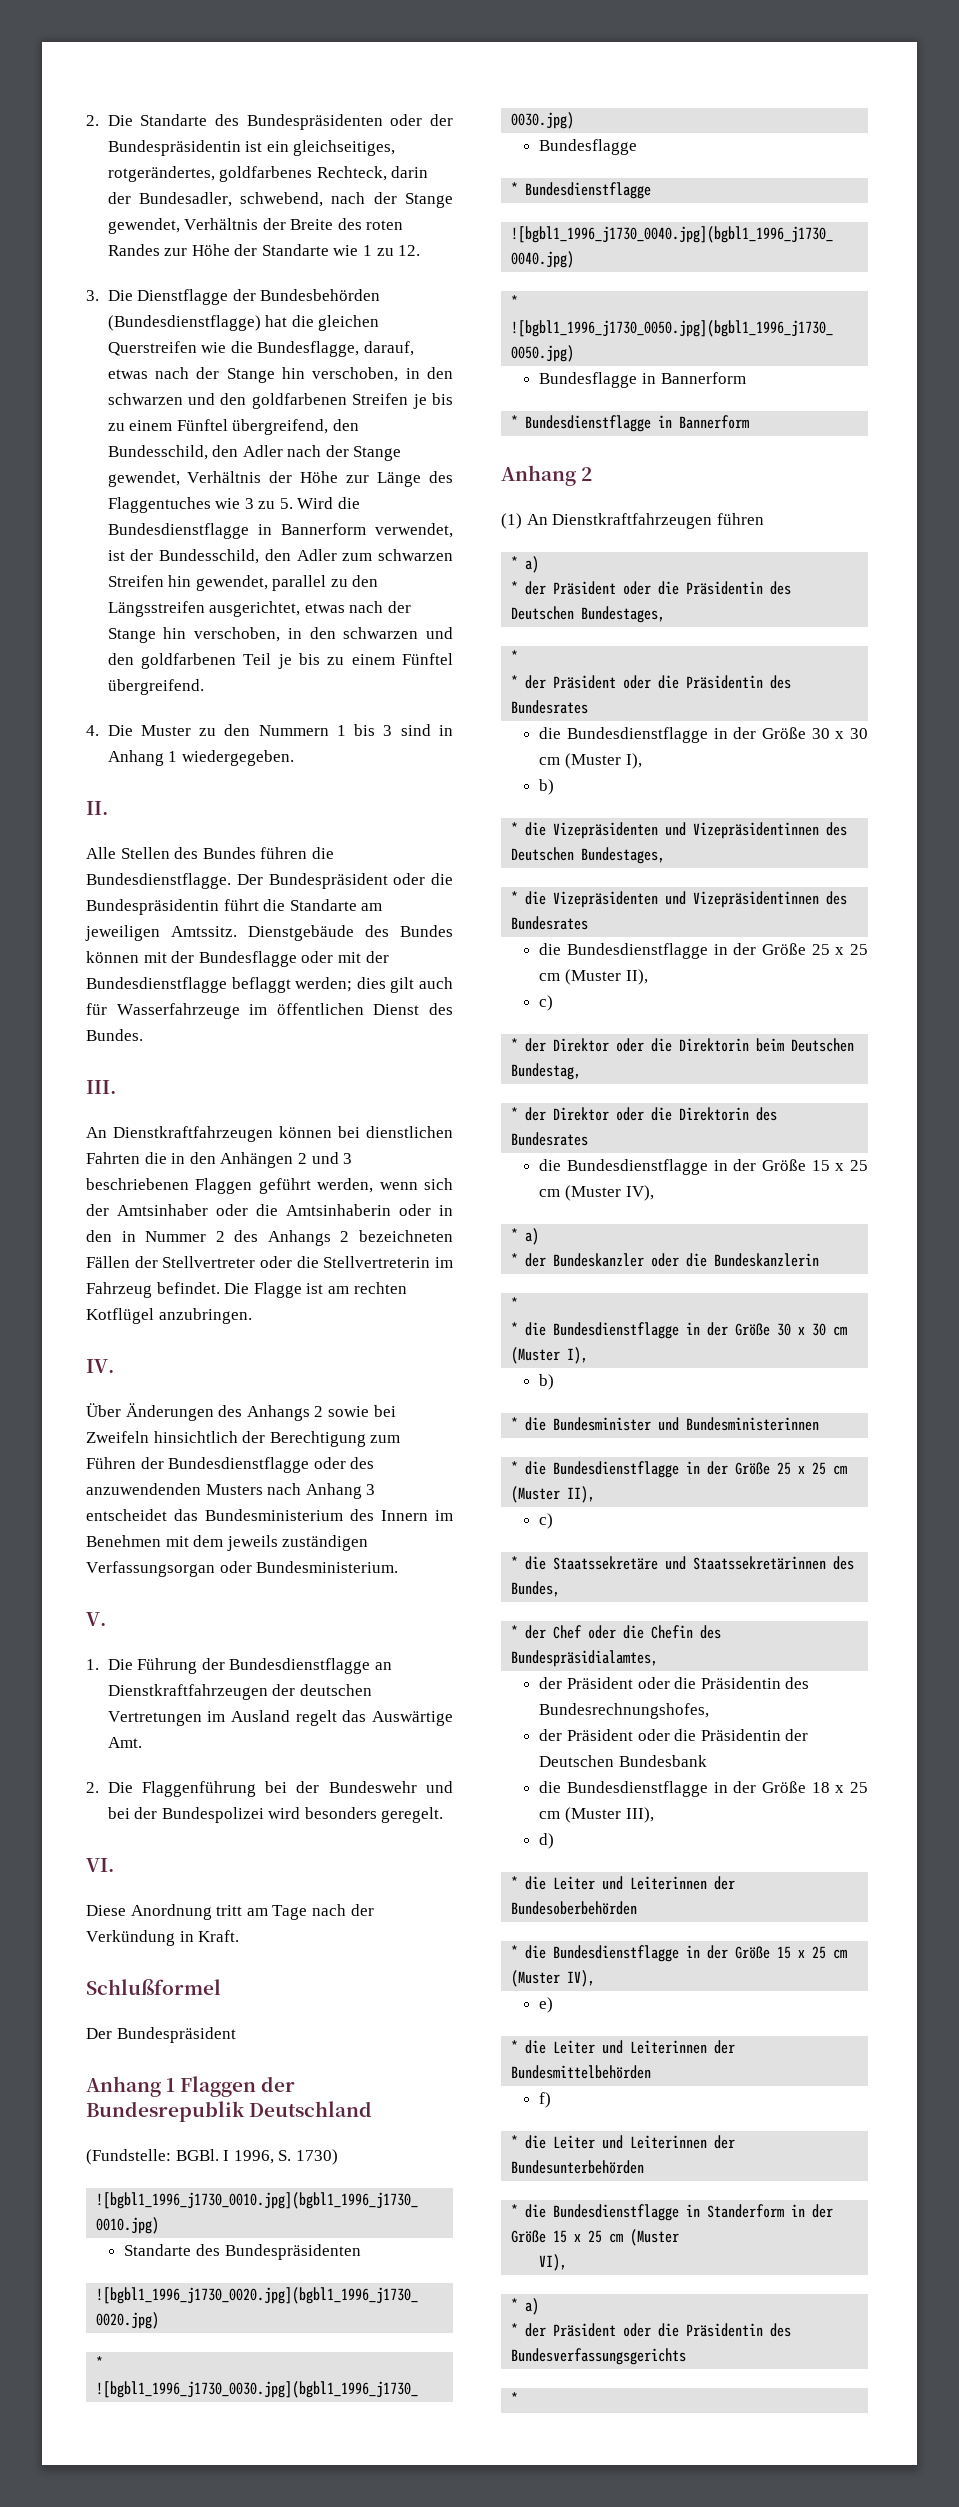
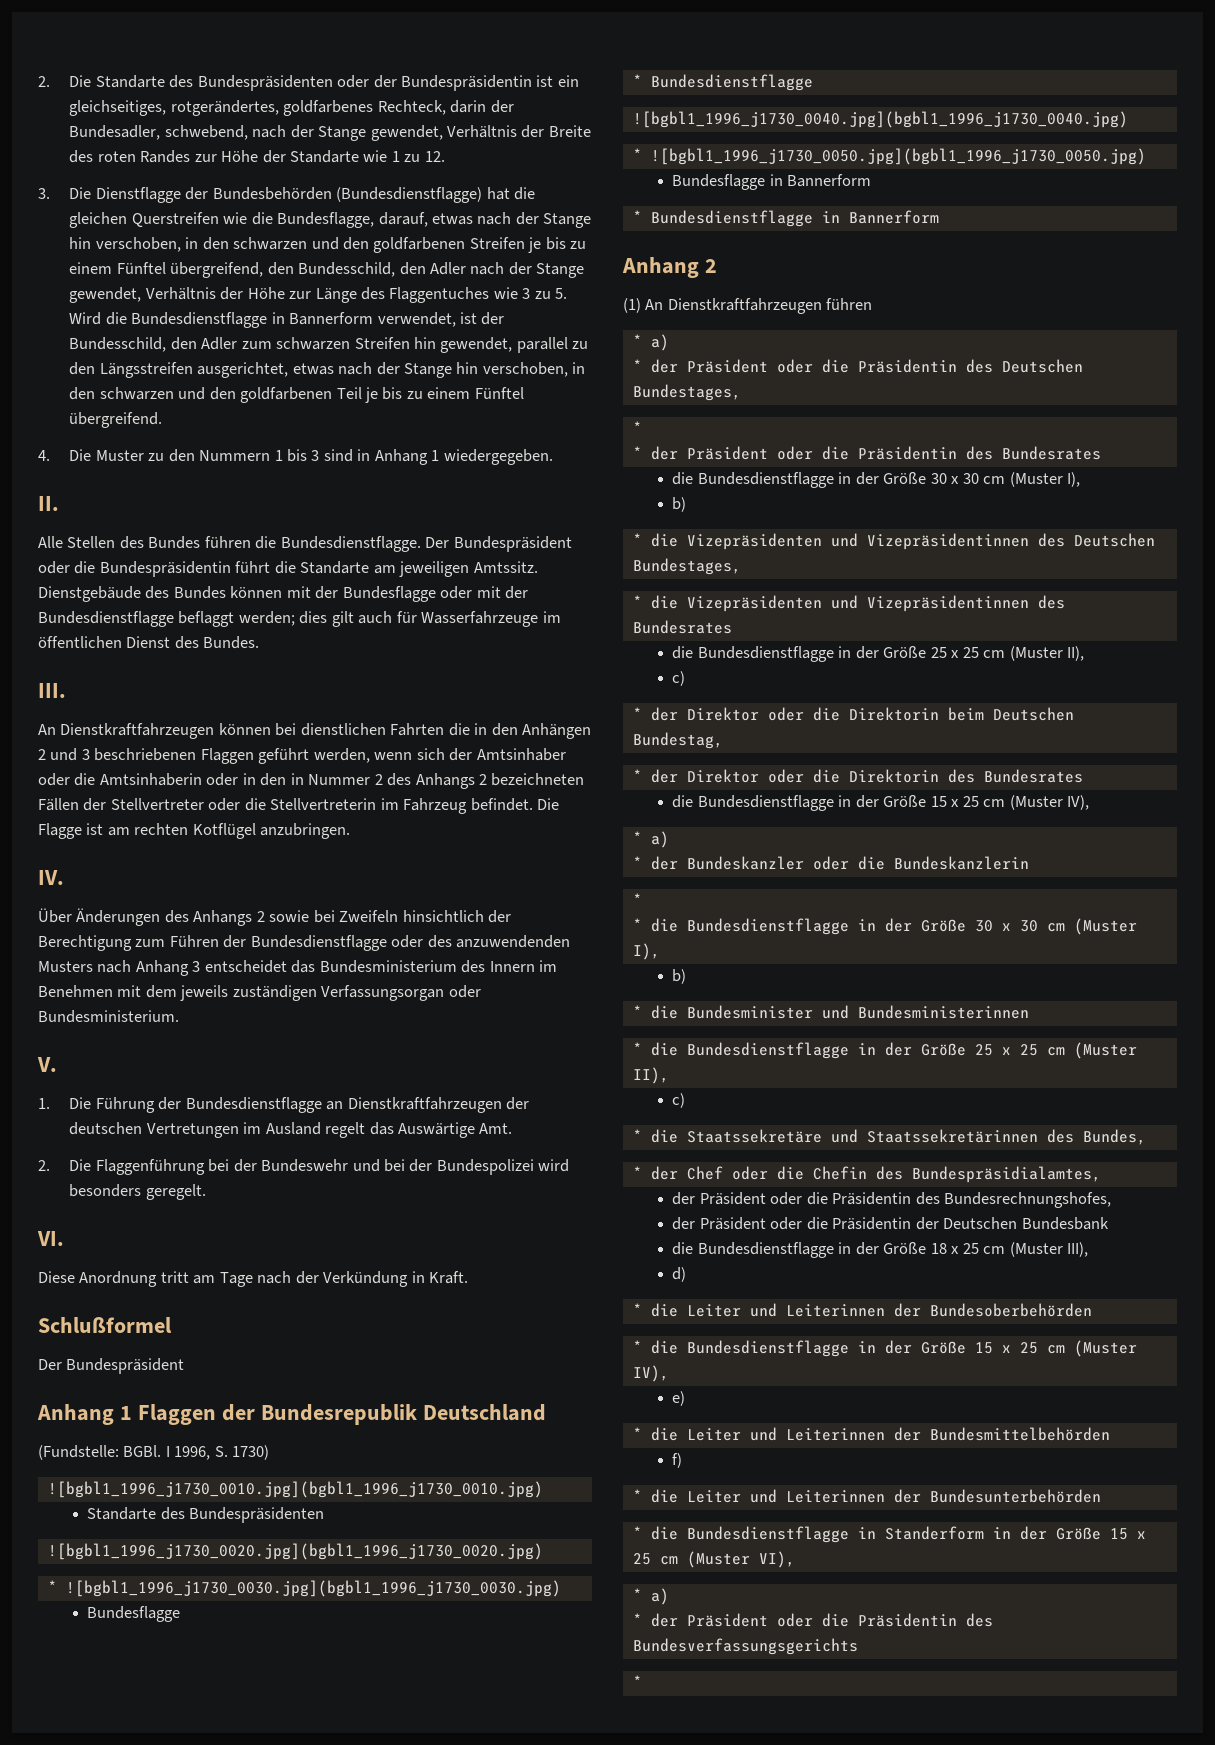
(680, 2237) // -> (750, 1559) none

